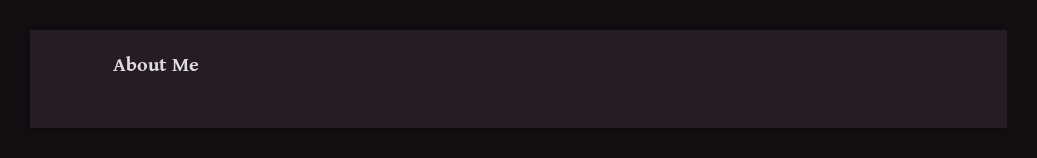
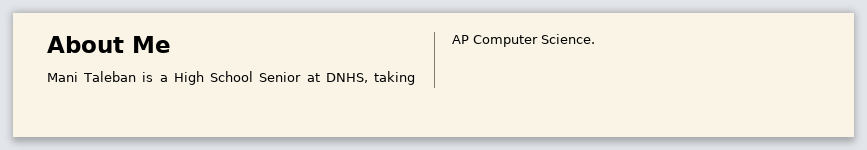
(200, 65) none -> [47,71,415,85] [452,34,595,47] // Mani Taleban is a High School Senior at DNHS, taking AP Computer Science.

